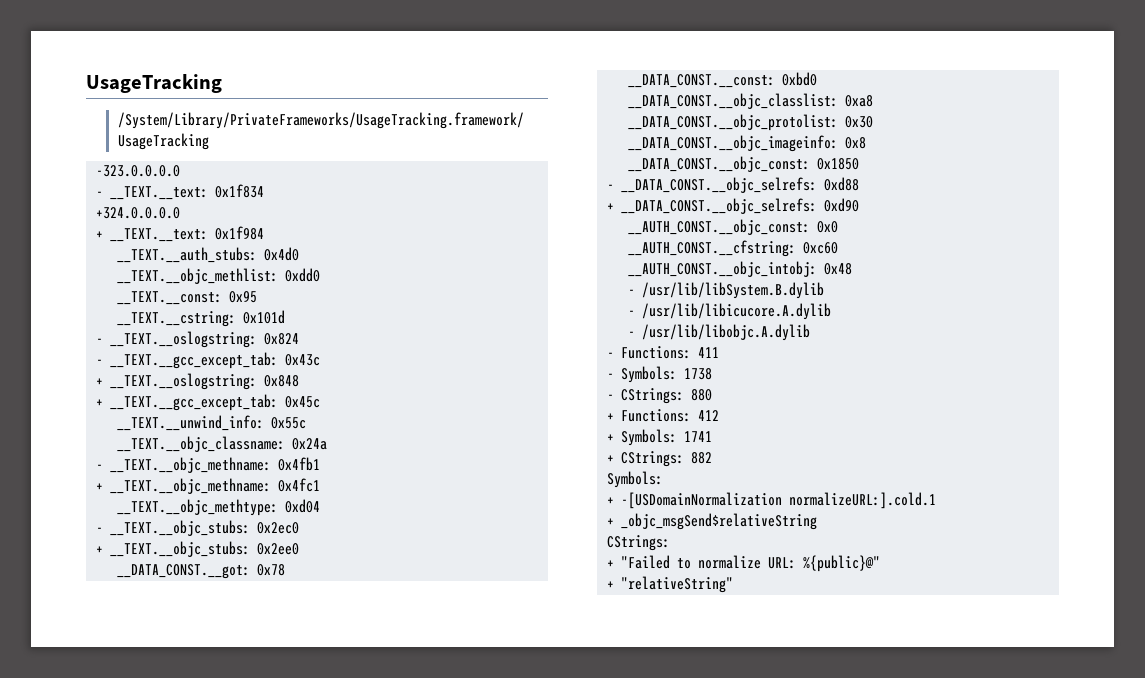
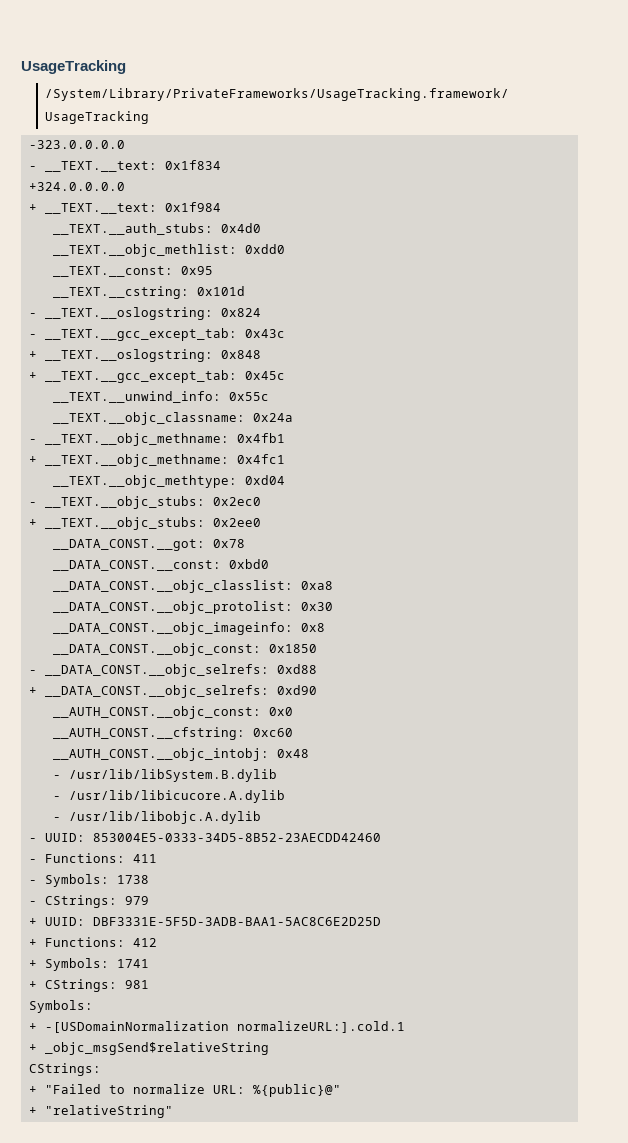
(810, 332) none -> [28,833,381,842] // - UUID: 853004E5-0333-34D5-8B52-23AECDD42460
[690,389,712,401] 880 -> [124,896,149,905] [28,917,381,926] 979 // + UUID: DBF3331E-5F5D-3ADB-BAA1-5AC8C6E2D25D
[690,452,712,464] 882 -> [124,980,149,989] 981

